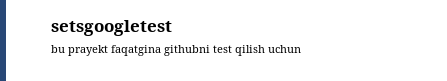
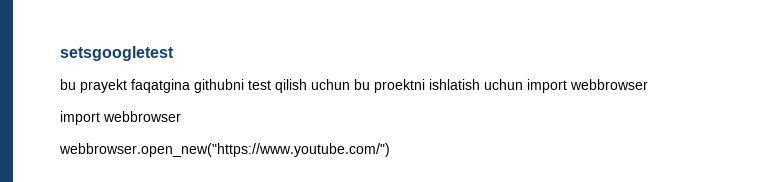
(301, 49) none -> [354,79,648,93] [60,111,181,125] [59,143,390,157] bu proektni ishlatish uchun import webbrowser // import webbrowser // webbrowser.open_new("https://www.youtube.com/")

